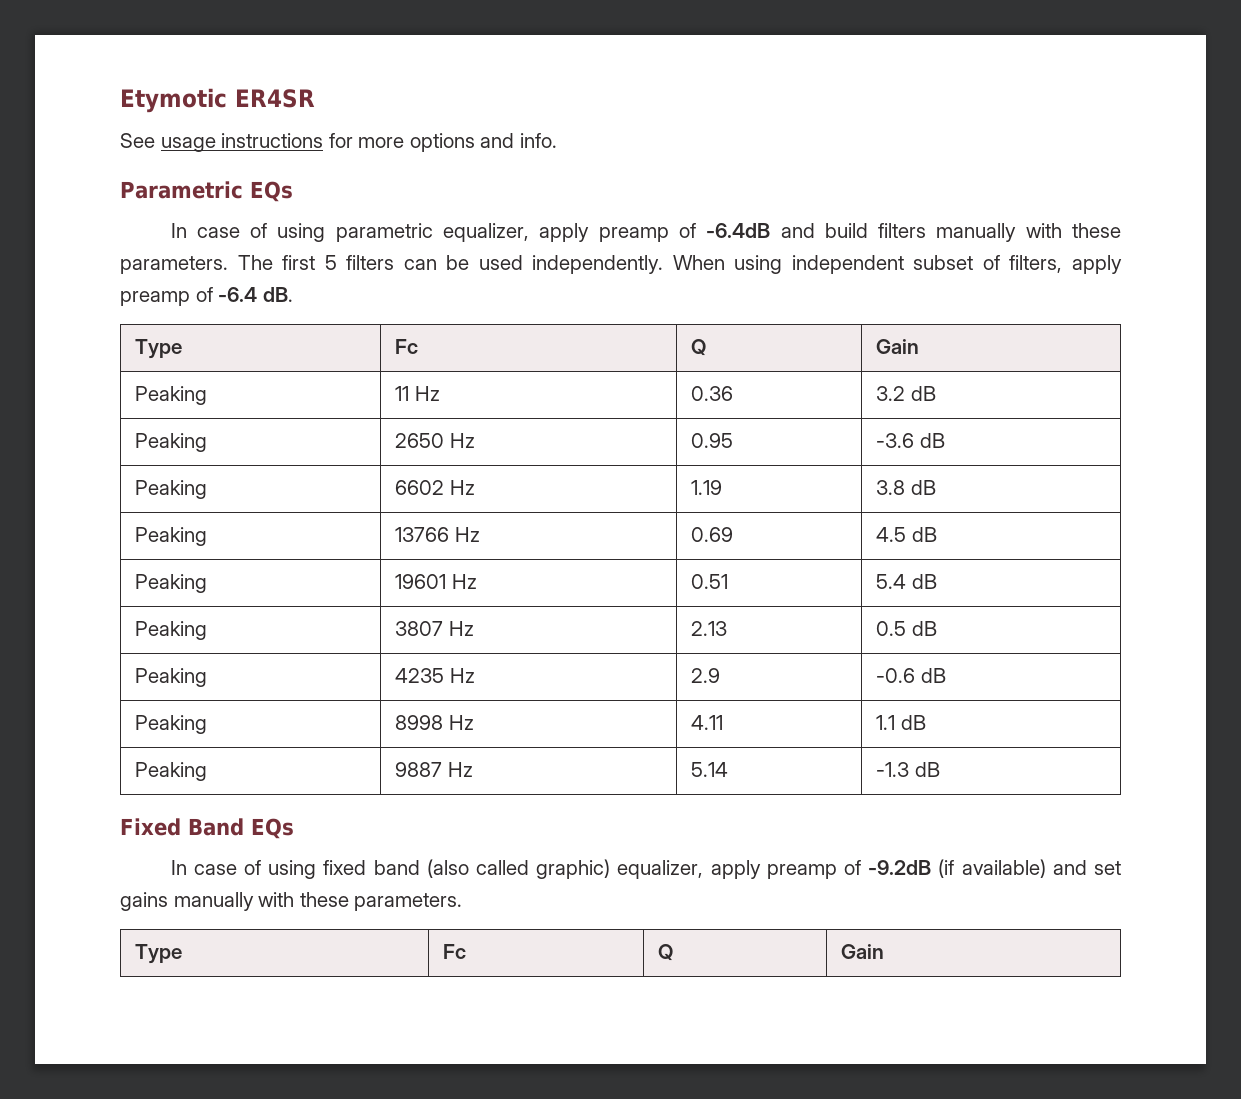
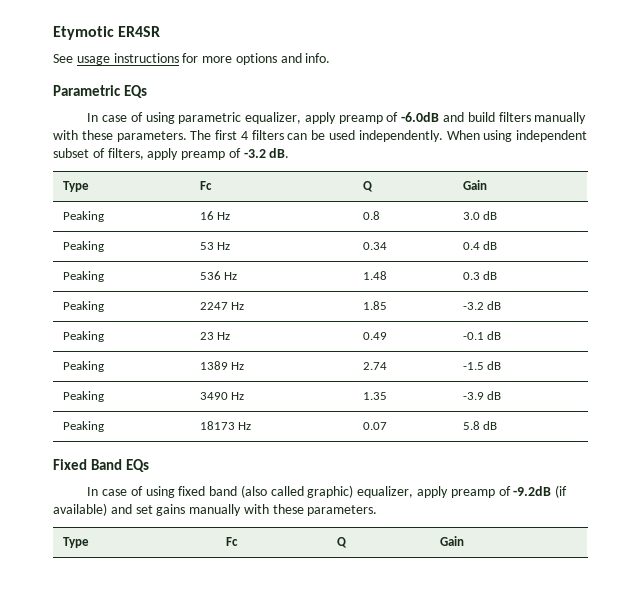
[706,223,771,238] -6.4dB -> [401,112,440,122] -6.0dB
[324,255,337,270] 5 -> [240,131,248,140] 4
[218,287,258,302] -6.4 -> [243,149,266,158] -3.2
[395,386,440,401] [691,386,734,401] [876,386,936,401] [135,433,208,452] [395,433,475,448] [691,433,734,448] [876,433,945,448] [135,480,208,499] [395,480,475,495] [691,480,723,495] [876,480,936,495] [135,527,208,546] [395,527,480,542] [691,527,734,542] [876,527,937,542] [135,574,208,593] [395,574,477,589] [691,574,729,589] [876,574,937,589] [135,621,208,640] [395,621,474,636] [691,621,728,636] [876,621,937,636] [135,668,208,687] [395,668,475,683] [691,668,721,683] [876,668,946,683] [135,715,208,734] [395,715,474,730] [691,715,724,730] [876,715,926,730] [135,762,208,781] [395,762,473,777] [691,762,729,777] [876,762,910,777] 11 Hz | 0.36 | 3.2 dB // Peaking | 2650 Hz | 0.95 | -3.6 dB // Peaking | 6602 Hz | 1.19 | 3.8 dB // Peaking | 13766 Hz | 0.69 | 4.5 dB // Peaking | 19601 Hz | 0.51 | 5.4 dB // Peaking | 3807 Hz | 2.13 | 0.5 dB // Peaking | 4235 Hz | 2.9 | -0.6 dB // Peaking | 8998 Hz | 4.11 | 1.1 dB // Peaking | 9887 Hz | 5.14 | -1.3 -> [199,211,231,220] [362,211,380,220] [462,211,498,220] [62,241,104,252] [199,242,231,250] [362,242,387,250] [462,241,498,250] [62,271,104,282] [199,271,238,280] [362,271,387,280] [462,271,498,280] [62,301,104,312] [199,302,245,310] [362,301,387,310] [462,301,502,310] [62,331,104,342] [199,332,231,340] [362,332,387,340] [462,331,502,340] [62,361,104,372] [199,361,245,370] [362,362,387,370] [462,361,502,370] [62,391,104,402] [199,392,245,400] [362,392,387,400] [462,391,502,400] [62,421,104,432] [199,421,252,430] [362,422,387,430] [462,421,480,430] 16 Hz | 0.8 | 3.0 dB // Peaking | 53 Hz | 0.34 | 0.4 dB // Peaking | 536 Hz | 1.48 | 0.3 dB // Peaking | 2247 Hz | 1.85 | -3.2 dB // Peaking | 23 Hz | 0.49 | -0.1 dB // Peaking | 1389 Hz | 2.74 | -1.5 dB // Peaking | 3490 Hz | 1.35 | -3.9 dB // Peaking | 18173 Hz | 0.07 | 5.8

